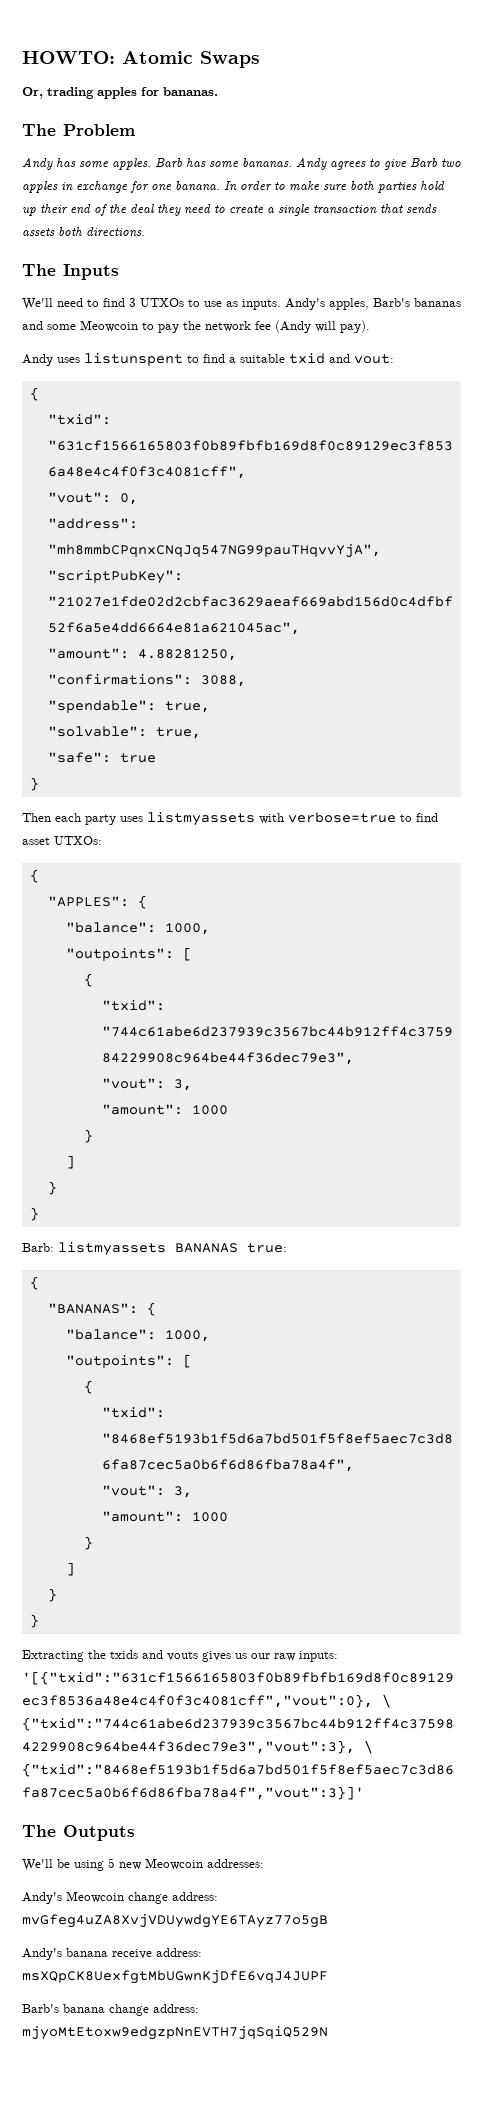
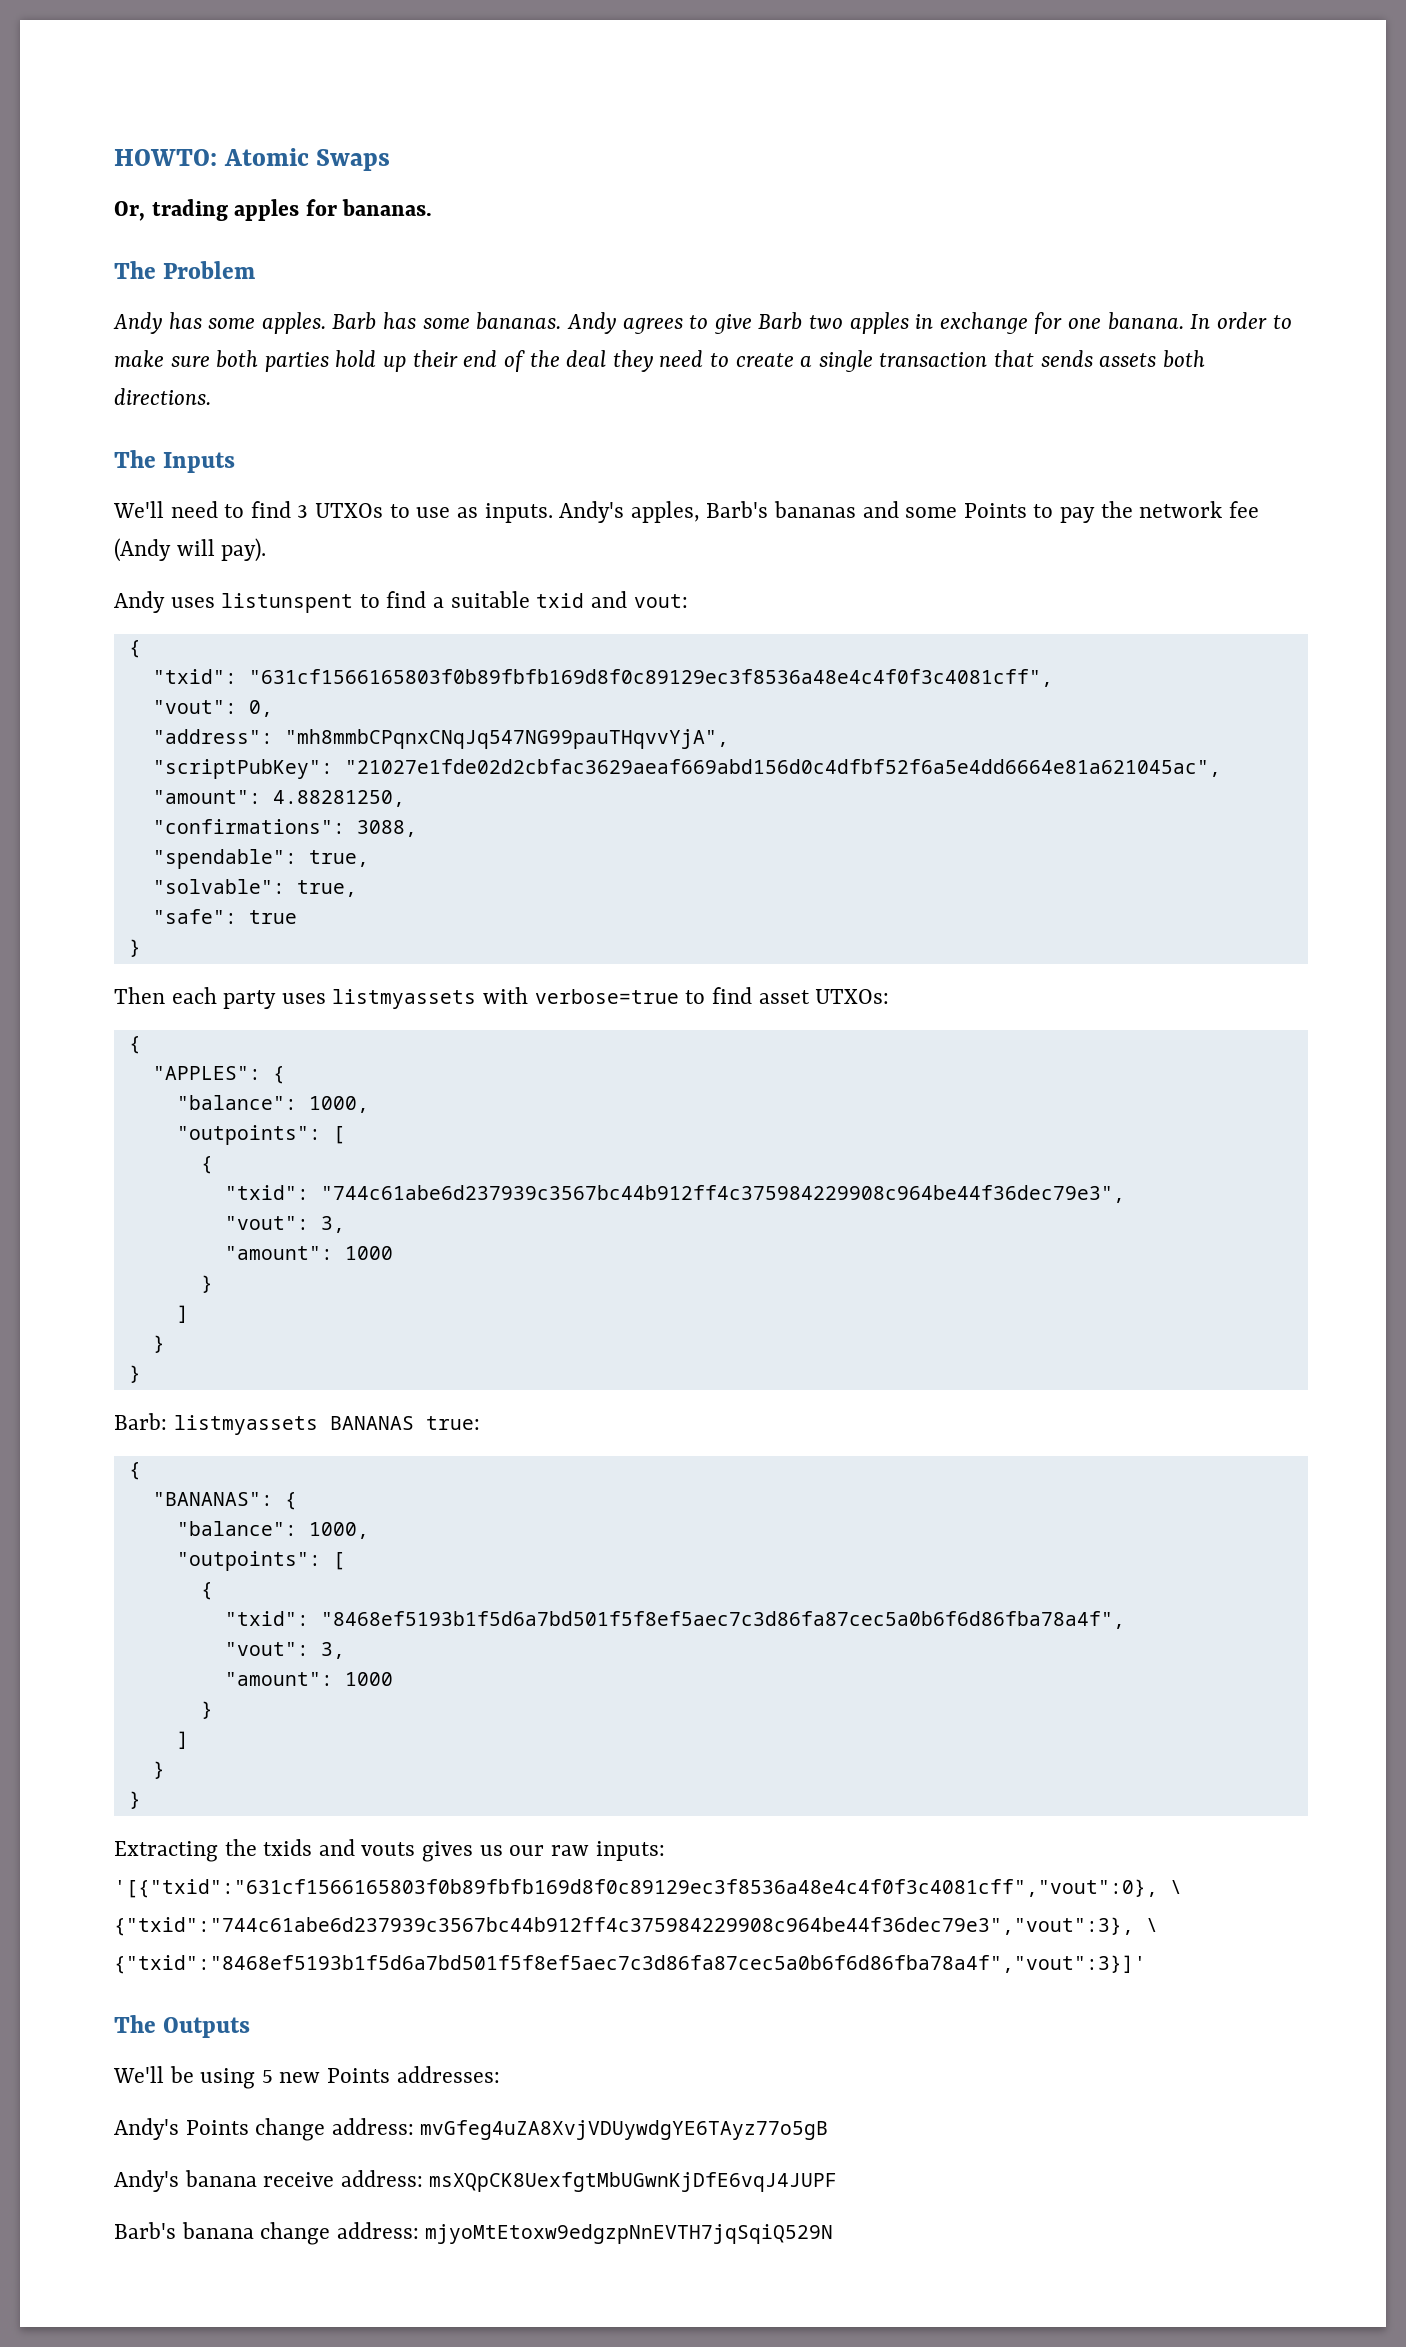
[80,320,138,332] Meowcoin -> [963,503,1027,518] Points
[145,1858,203,1870] Meowcoin -> [327,2068,391,2083] Points
[66,1891,124,1903] Meowcoin -> [185,2120,249,2135] Points

